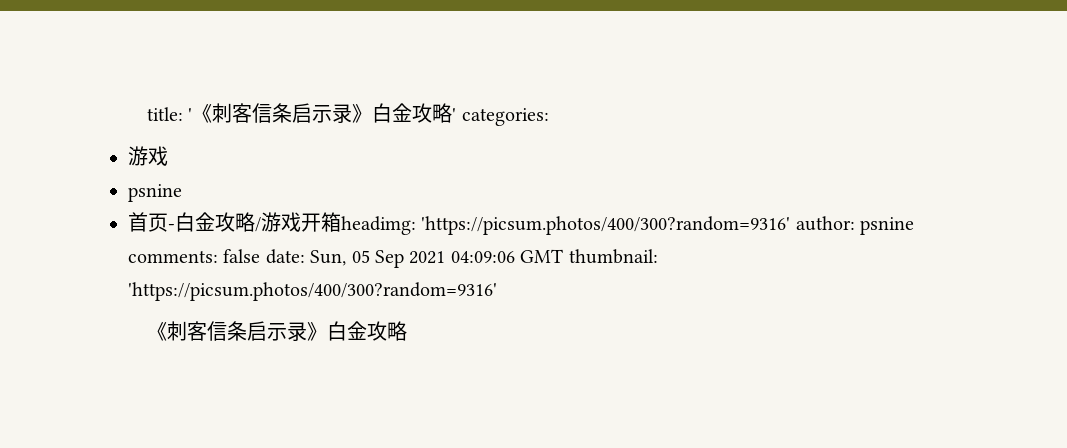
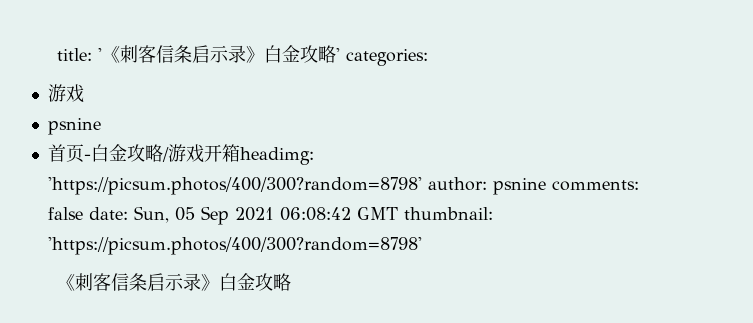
[421,216,791,235] 'https://picsum.photos/400/300?random=9316' -> [47,177,422,195] 'https://picsum.photos/400/300?random=8798'
[450,251,515,263] 04:09:06 -> [279,207,351,221] 06:08:42
[128,282,497,301] 'https://picsum.photos/400/300?random=9316' -> [47,237,422,255] 'https://picsum.photos/400/300?random=8798'

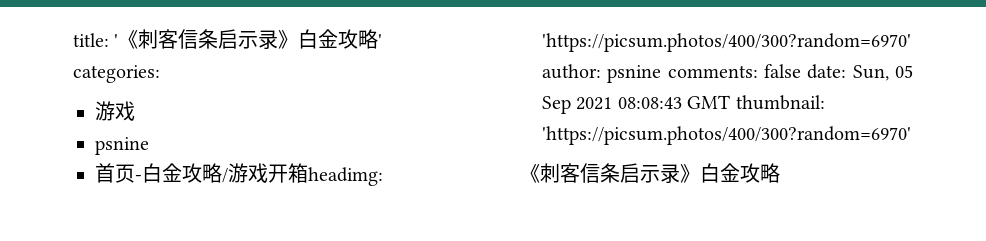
[47,177,422,195] 'https://picsum.photos/400/300?random=8798' -> [542,33,911,52] 'https://picsum.photos/400/300?random=6970'
[279,207,351,221] 06:08:42 -> [617,97,682,109] 08:08:43
[47,237,422,255] 'https://picsum.photos/400/300?random=8798' -> [542,126,911,145] 'https://picsum.photos/400/300?random=6970'

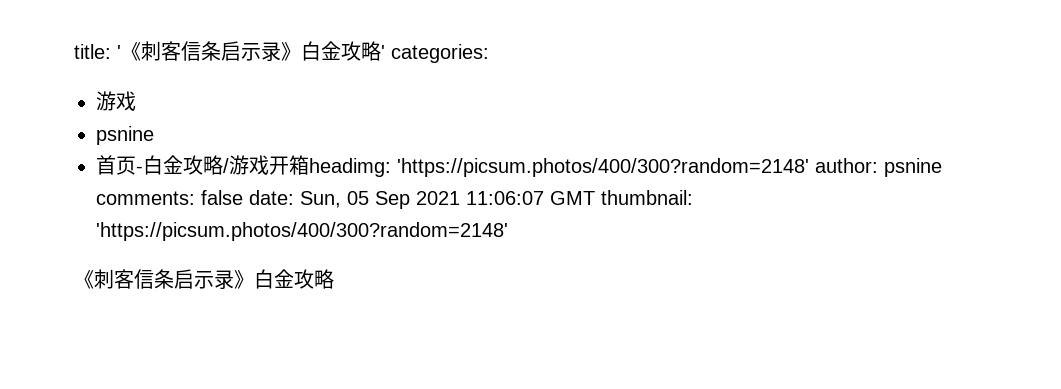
[542,33,911,52] 'https://picsum.photos/400/300?random=6970' -> [397,158,809,177] 'https://picsum.photos/400/300?random=2148'
[617,97,682,109] 08:08:43 -> [466,191,544,205] 11:06:07
[542,126,911,145] 'https://picsum.photos/400/300?random=6970' -> [96,222,508,241] 'https://picsum.photos/400/300?random=2148'

